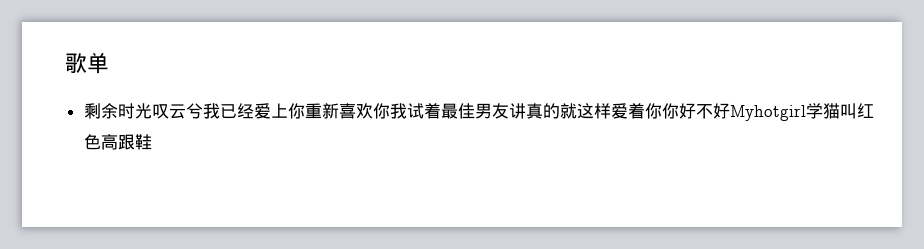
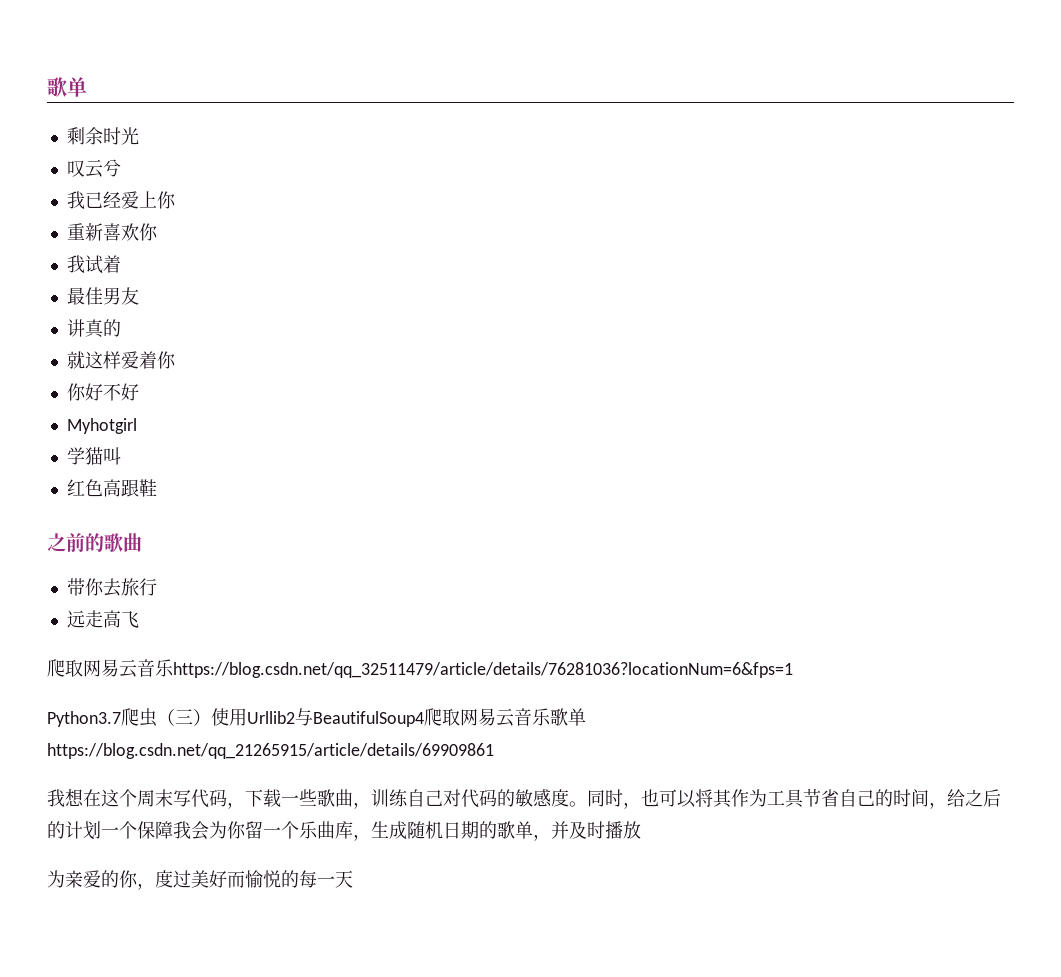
(152, 111) none -> (139, 136) //
(203, 111) none -> (121, 168) //
(305, 111) none -> (176, 200) //
(390, 111) none -> (158, 232) //
(441, 111) none -> (121, 264) //
(509, 111) none -> (139, 296) //
(560, 111) none -> (121, 328) //
(662, 111) none -> (176, 360) //
(730, 111) none -> (139, 392) //
(806, 113) none -> (137, 426) //
(857, 111) none -> (121, 456) //
(152, 142) none -> [47,533,142,552] [66,578,157,597] [66,610,139,628] [47,659,793,678] [47,708,586,727] [47,743,494,759] [47,788,1001,809] [47,821,641,841] [47,870,353,890] // 之前的歌曲 // 带你去旅行 // 远走高飞 // 爬取网易云音乐https://blog.csdn.net/qq_32511479/article/details/76281036?locationNum=6&fps=1 // Python3.7爬虫（三）使用Urllib2与BeautifulSoup4爬取网易云音乐歌单https://blog.csdn.net/qq_21265915/article/details/69909861 // 我想在这个周末写代码，下载一些歌曲，训练自己对代码的敏感度。同时，也可以将其作为工具节省自己的时间，给之后的计划一个保障我会为你留一个乐曲库，生成随机日期的歌单，并及时播放 // 为亲爱的你，度过美好而愉悦的每一天

